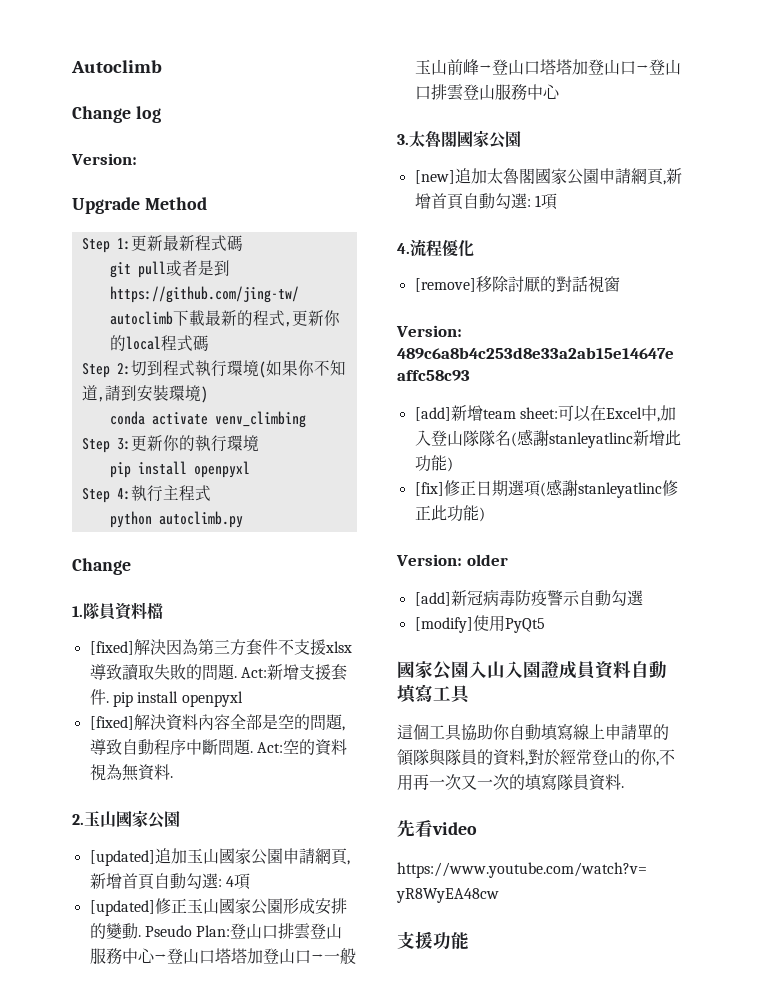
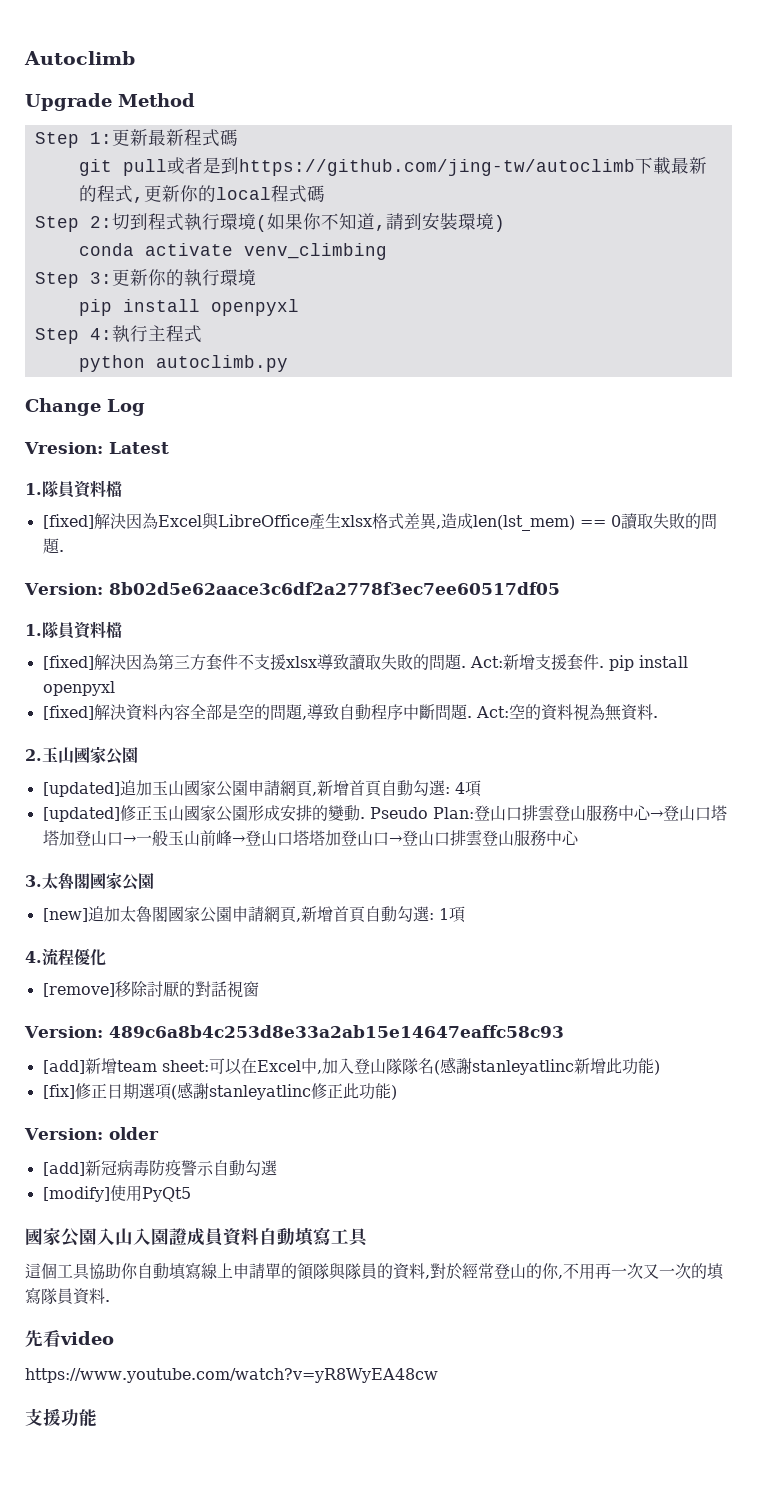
[72,106,161,123] [71,153,137,165] // Change log // Version: -> (135, 58) none
(131, 566) none -> [107,399,145,416] [24,442,169,454] [25,480,122,498] [42,513,717,531] [42,538,64,554] [24,582,560,595] Log // Vresion: Latest // 1.隊員資料檔 // [fixed]解決因為Excel與LibreOffice產生xlsx格式差異,造成len(lst_mem) == 0讀取失敗的問題. // Version: 8b02d5e62aace3c6df2a2778f3ec7ee60517df05

